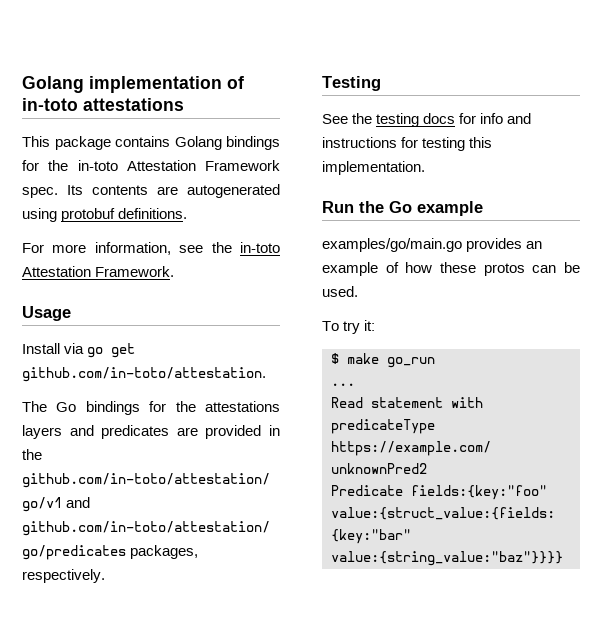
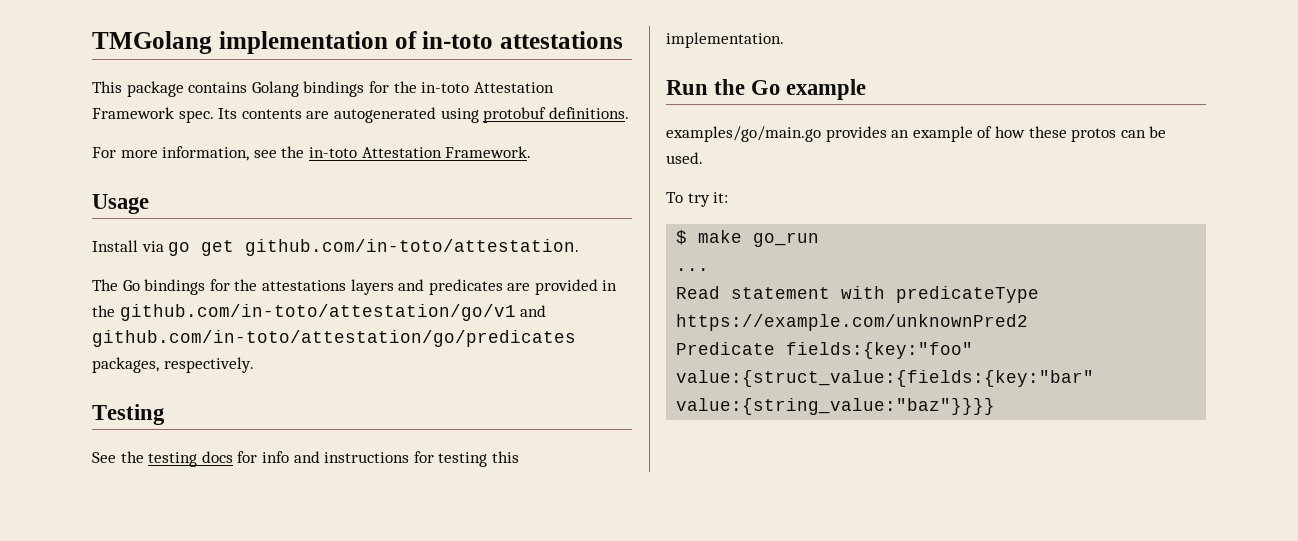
[22,76,84,93] Golang -> [92,31,212,54] TMGolang

